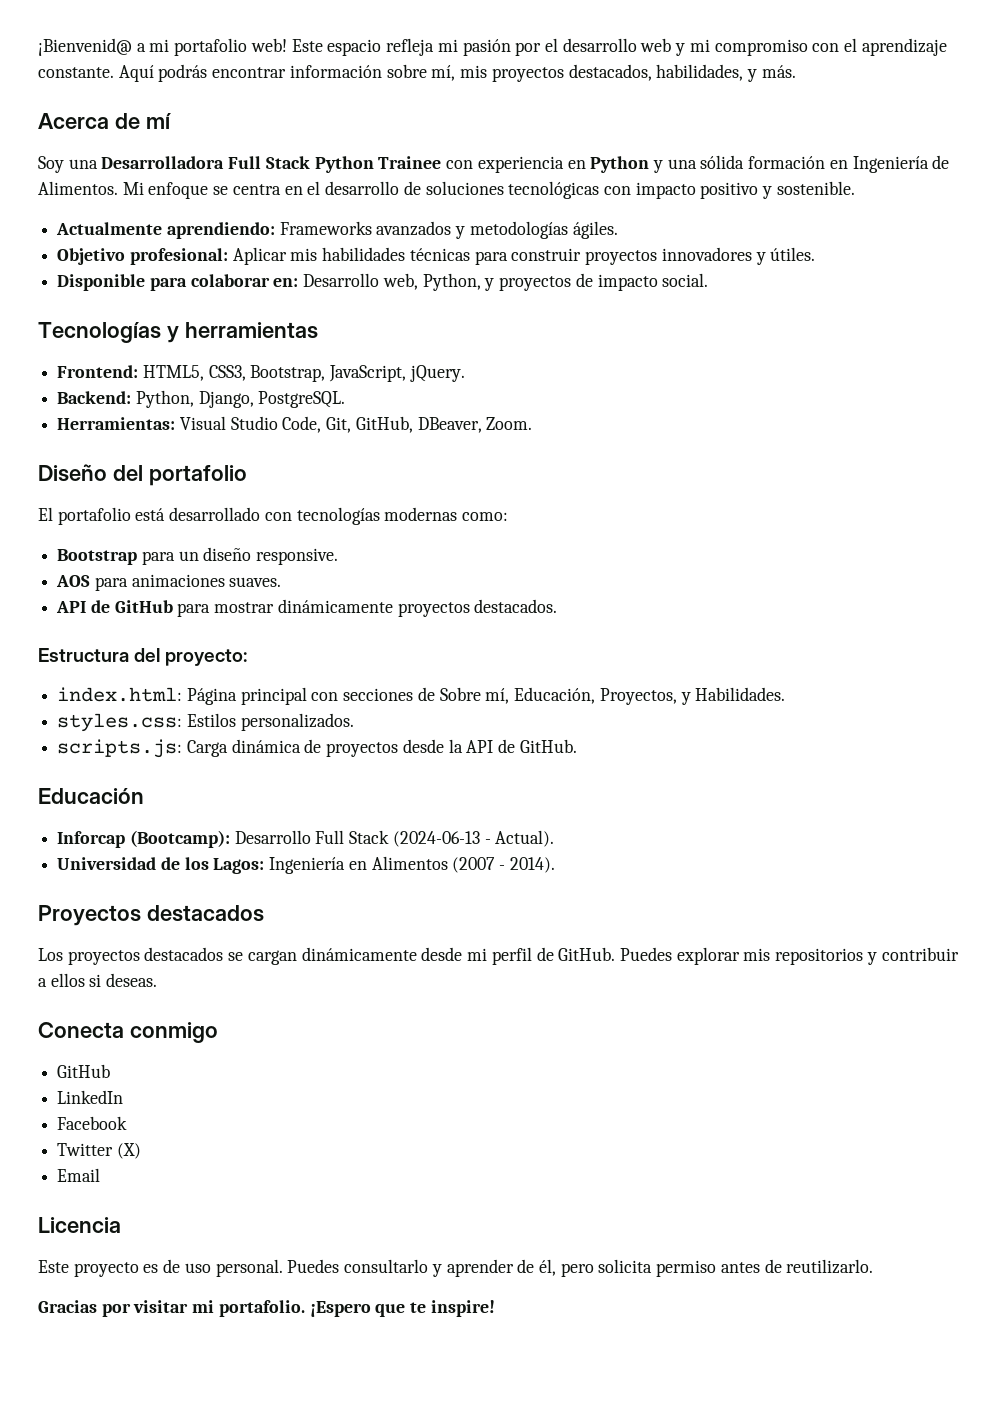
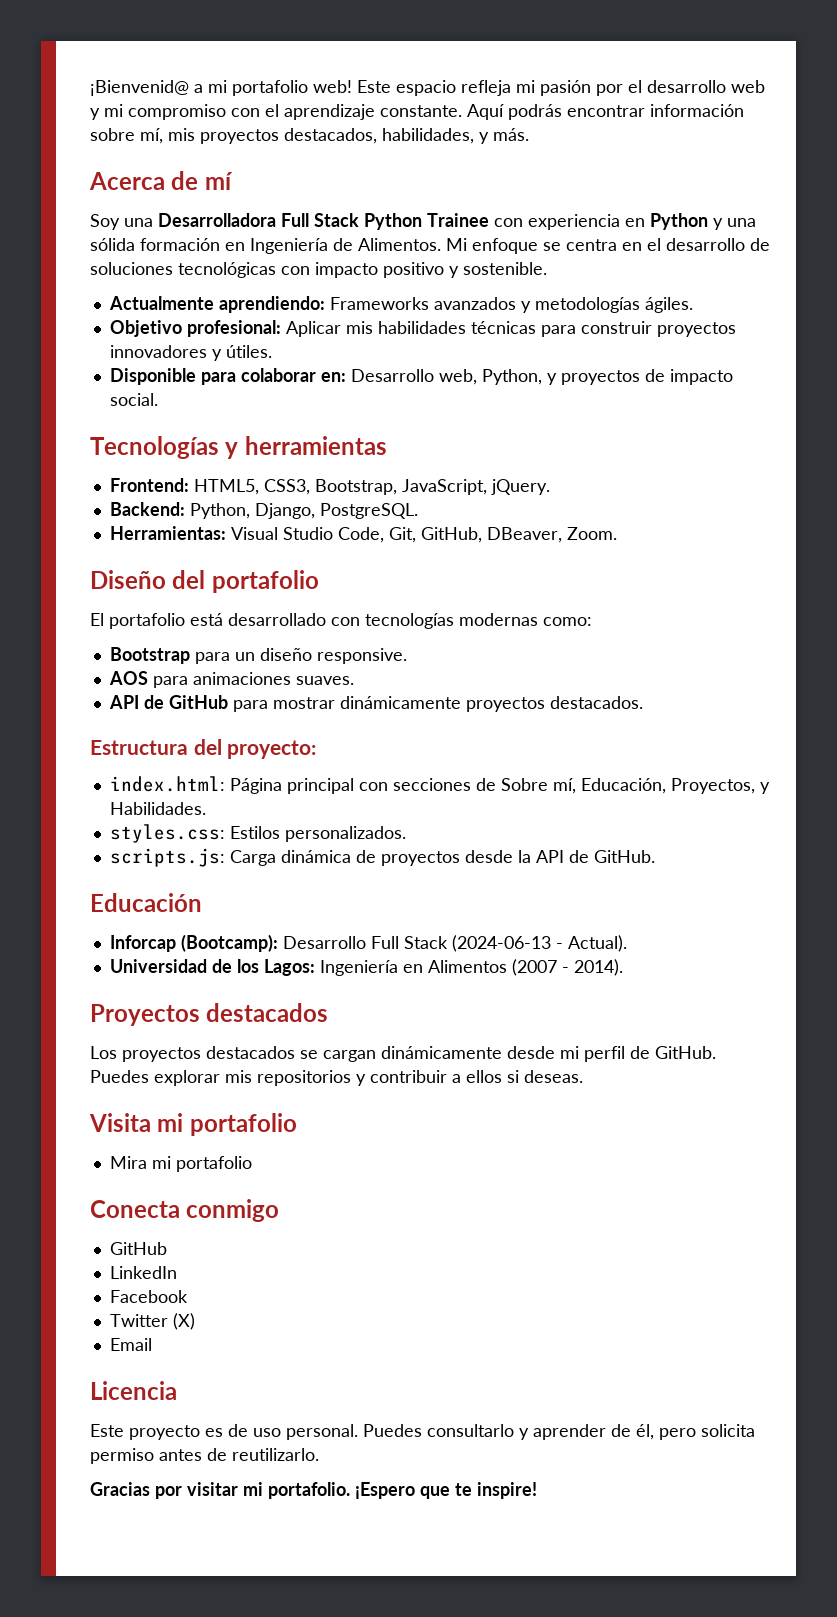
(158, 980) none -> [89,1113,297,1136] [109,1156,252,1172] // Visita mi portafolio // Mira mi portafolio

